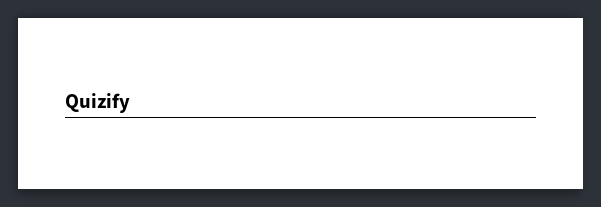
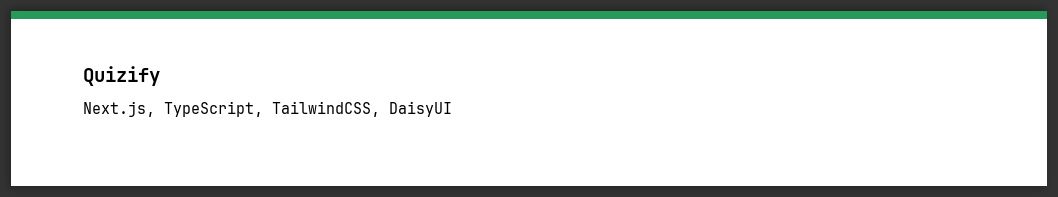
(130, 103) none -> [83,101,452,117] // Next.js, TypeScript, TailwindCSS, DaisyUI

